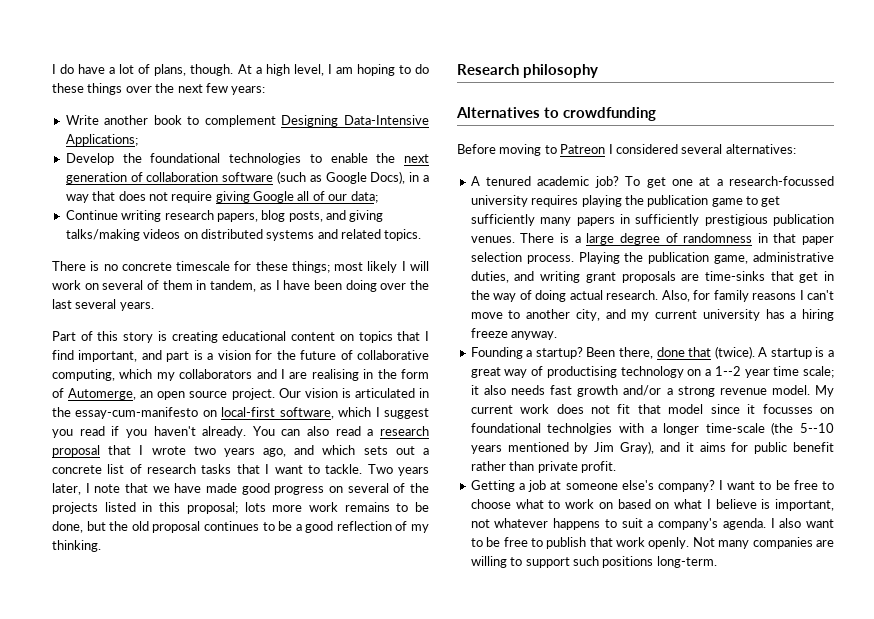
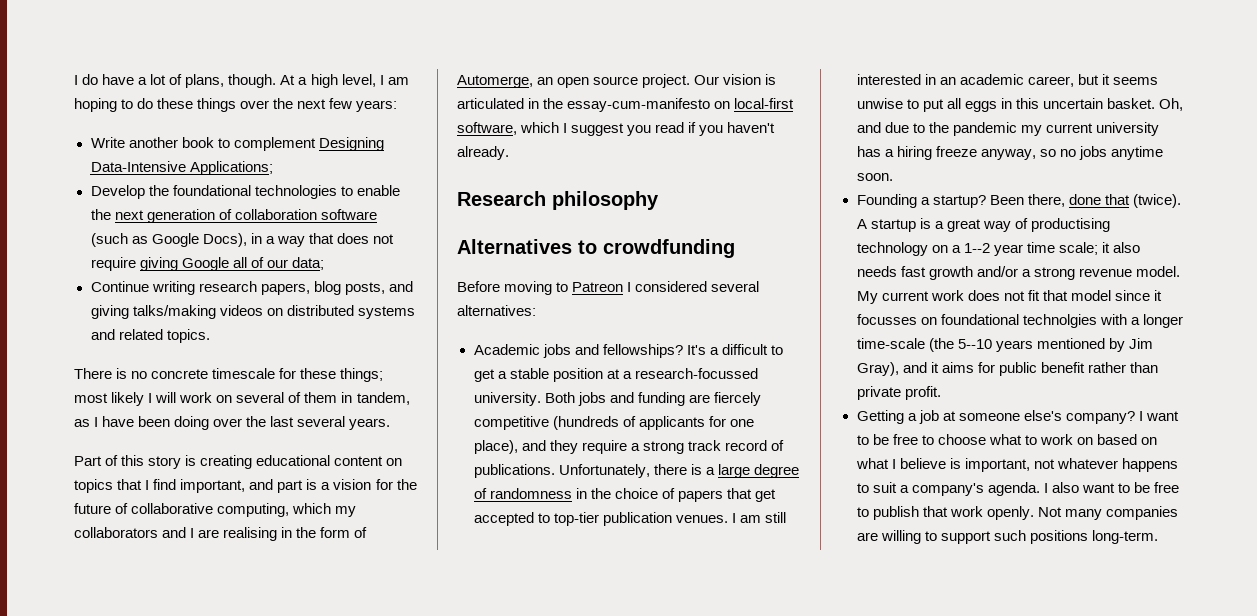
[252,426,429,436] [52,445,430,457] [52,464,430,476] [52,483,430,495] [52,502,429,514] [52,521,429,533] [52,540,101,552] You can also read a research proposal that I wrote two years ago, and which sets out a concrete list of research tasks that I want to tackle. Two years later, I note that we have made good progress on several of the projects listed in this proposal; lots more work remains to be done, but the old proposal continues to be a good reflection of my thinking. -> (509, 153) none
[470,176,834,188] [470,195,781,207] [470,214,834,226] [470,233,555,243] A tenured academic job? To get one at a research-focussed university requires playing the publication game to get sufficiently many papers in sufficiently prestigious publication venues. There -> [473,344,783,358] [473,368,758,382] [473,392,761,406] [473,416,754,430] [473,440,784,454] [473,464,687,478] Academic jobs and fellowships? It's a difficult to get a stable position at a research-focussed university. Both jobs and funding are fiercely competitive (hundreds of applicants for one place), and they require a strong track record of publications. Unfortunately, there
[773,233,834,245] [470,252,834,264] [470,271,835,283] [470,290,834,302] [470,309,626,321] that paper selection process. Playing the publication game, administrative duties, and writing grant proposals are time-sinks that get in the way of doing actual research. Also, for family reasons I can't move to another city, and -> [590,488,776,502] [473,512,786,526] [856,74,1158,87] [856,98,1183,112] [856,122,1017,136] the choice of papers that get accepted to top-tier publication venues. I am still interested in an academic career, but it seems unwise to put all eggs in this uncertain basket. Oh, and due to the pandemic
[511,331,558,340] anyway. -> [980,146,1163,160] [856,173,893,181] anyway, so no jobs anytime soon.

